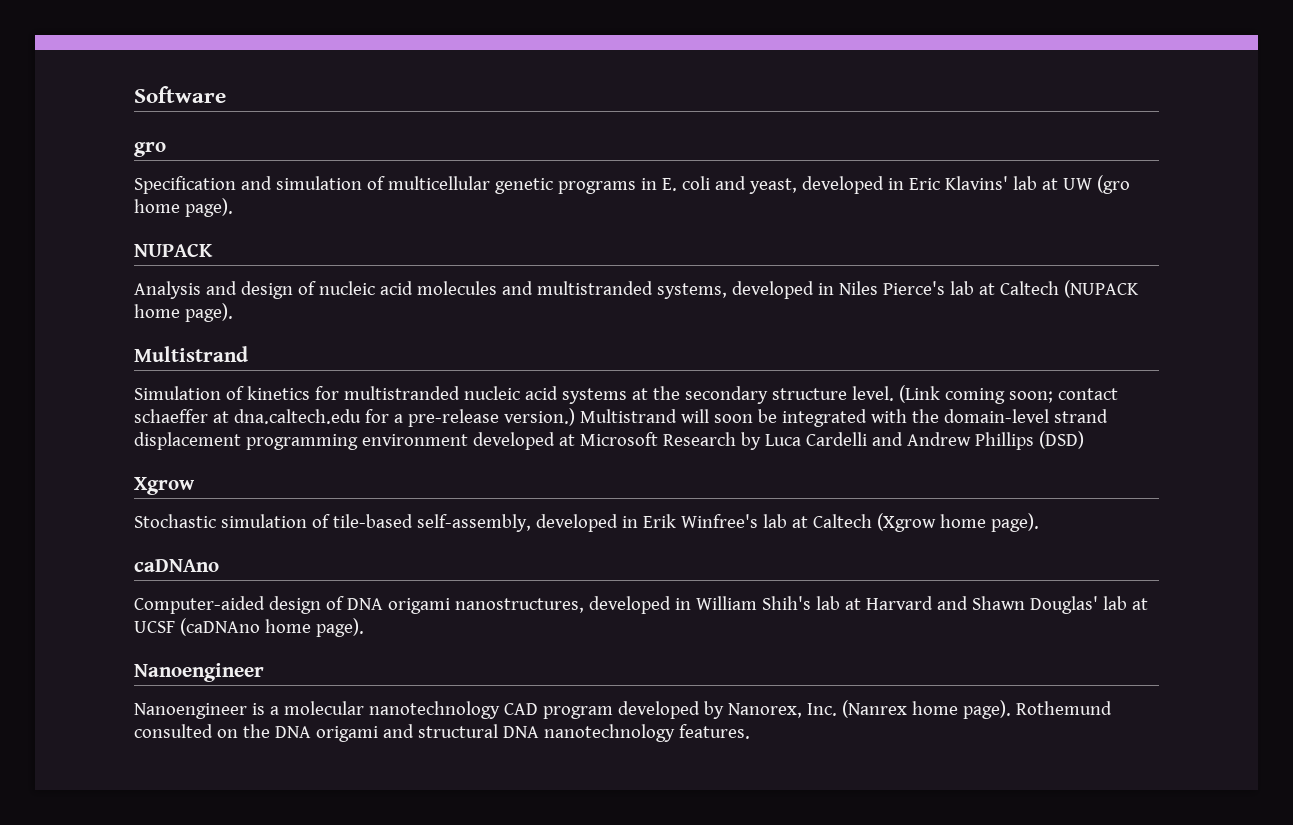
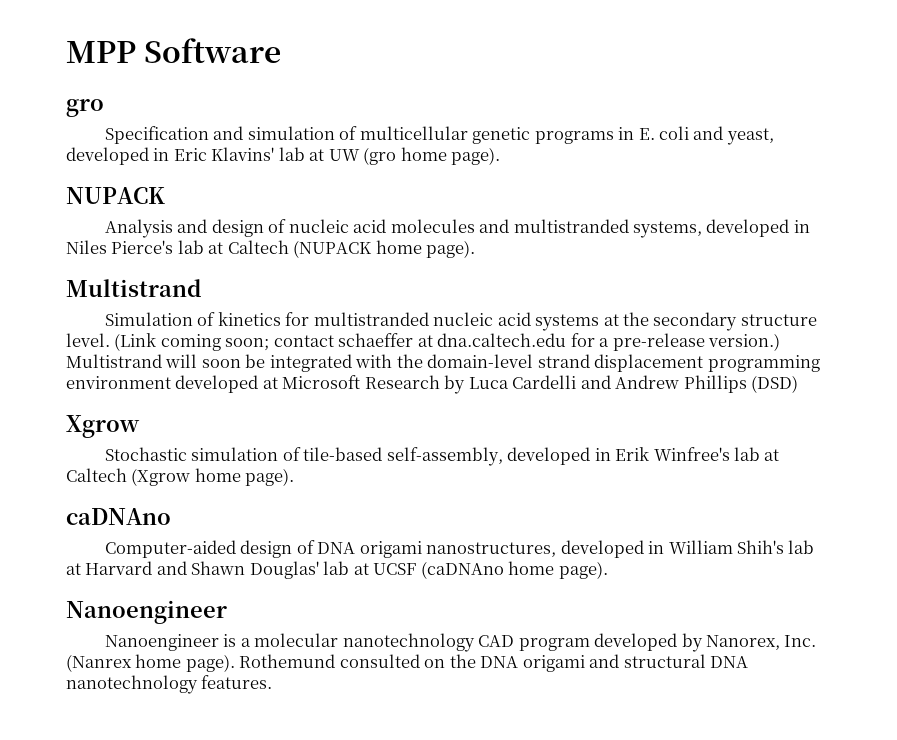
(134, 94) none -> [66,41,136,63] MPP

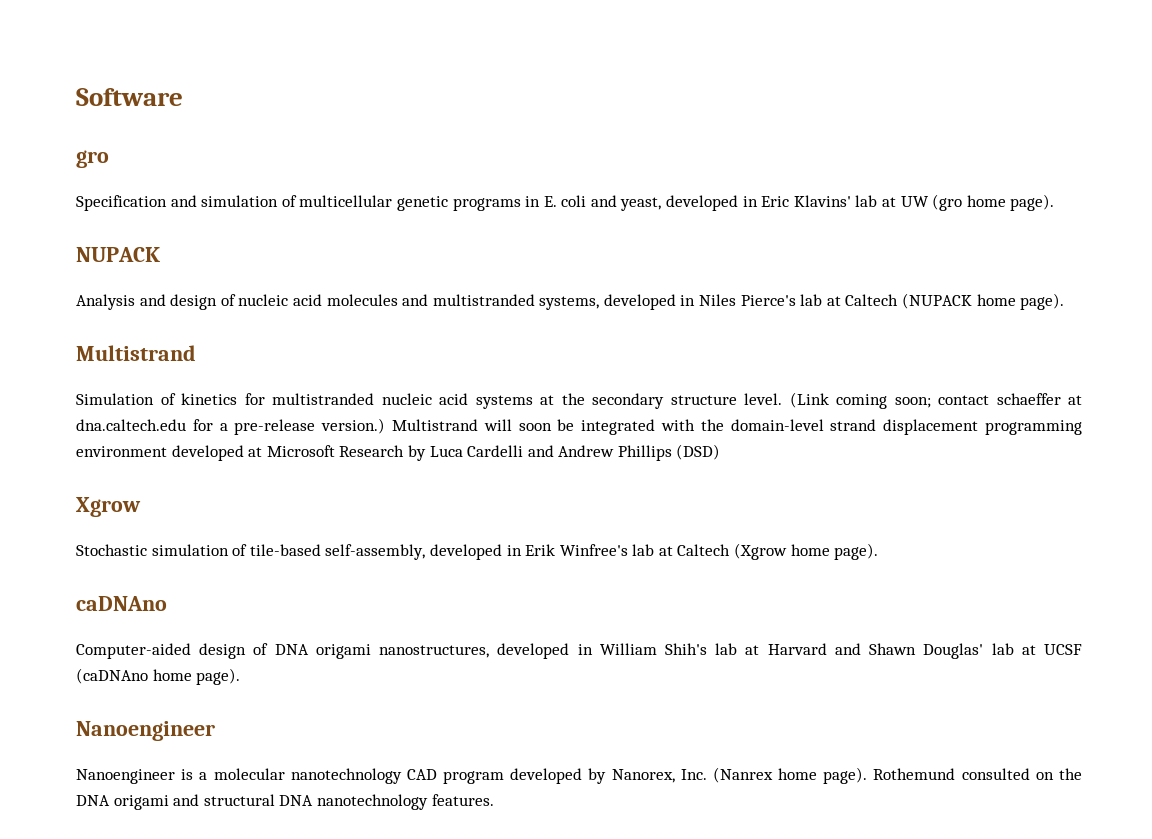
[66,41,136,63] MPP -> (76, 97) none

